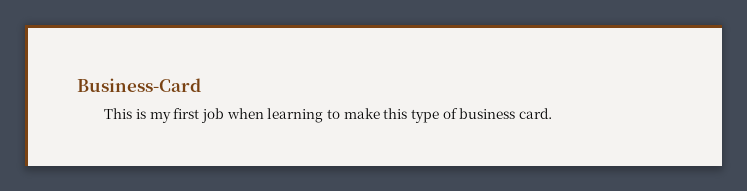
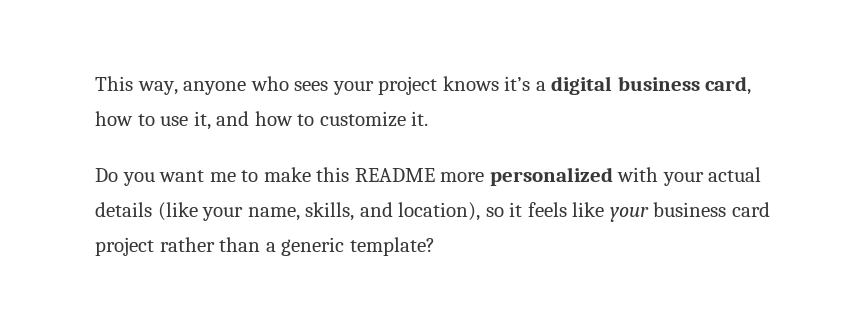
[77,78,201,92] [104,108,552,123] Business-Card // This is my first job when learning to make this type of business card. -> [95,76,752,95] [95,111,429,130] [95,167,762,186] [95,202,770,222] [95,237,435,256] This way, anyone who sees your project knows it’s a digital business card, how to use it, and how to customize it. // Do you want me to make this README more personalized with your actual details (like your name, skills, and location), so it feels like your business card project rather than a generic template?

